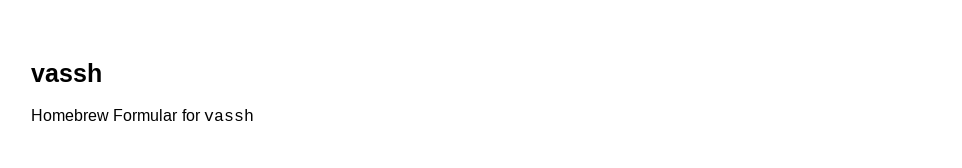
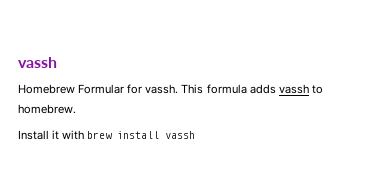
(201, 115) none -> [145,84,323,94] [18,104,76,114] [18,130,160,140] vassh. This formula adds vassh to homebrew. // Install it with brew install

